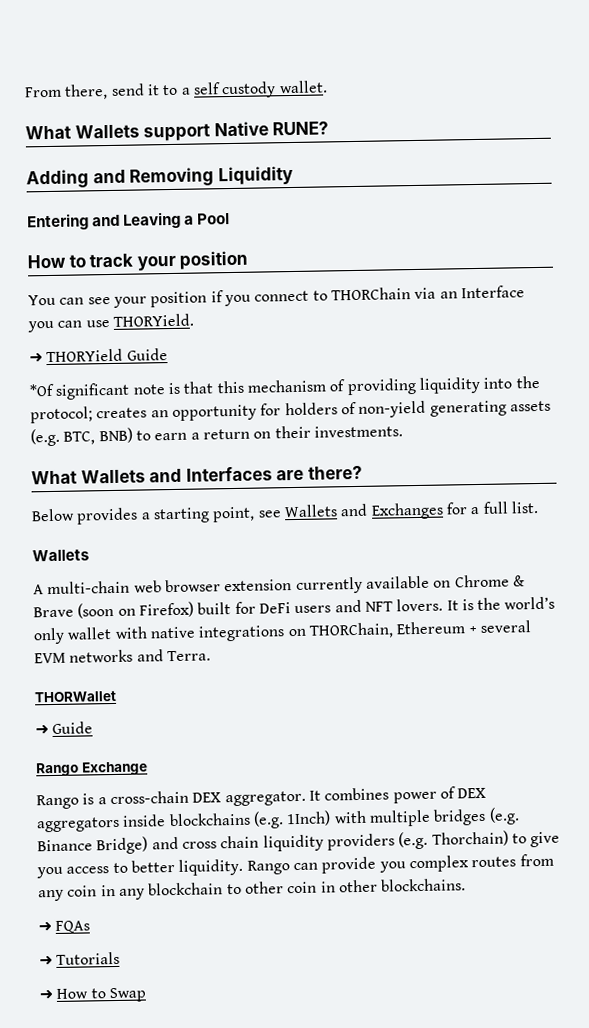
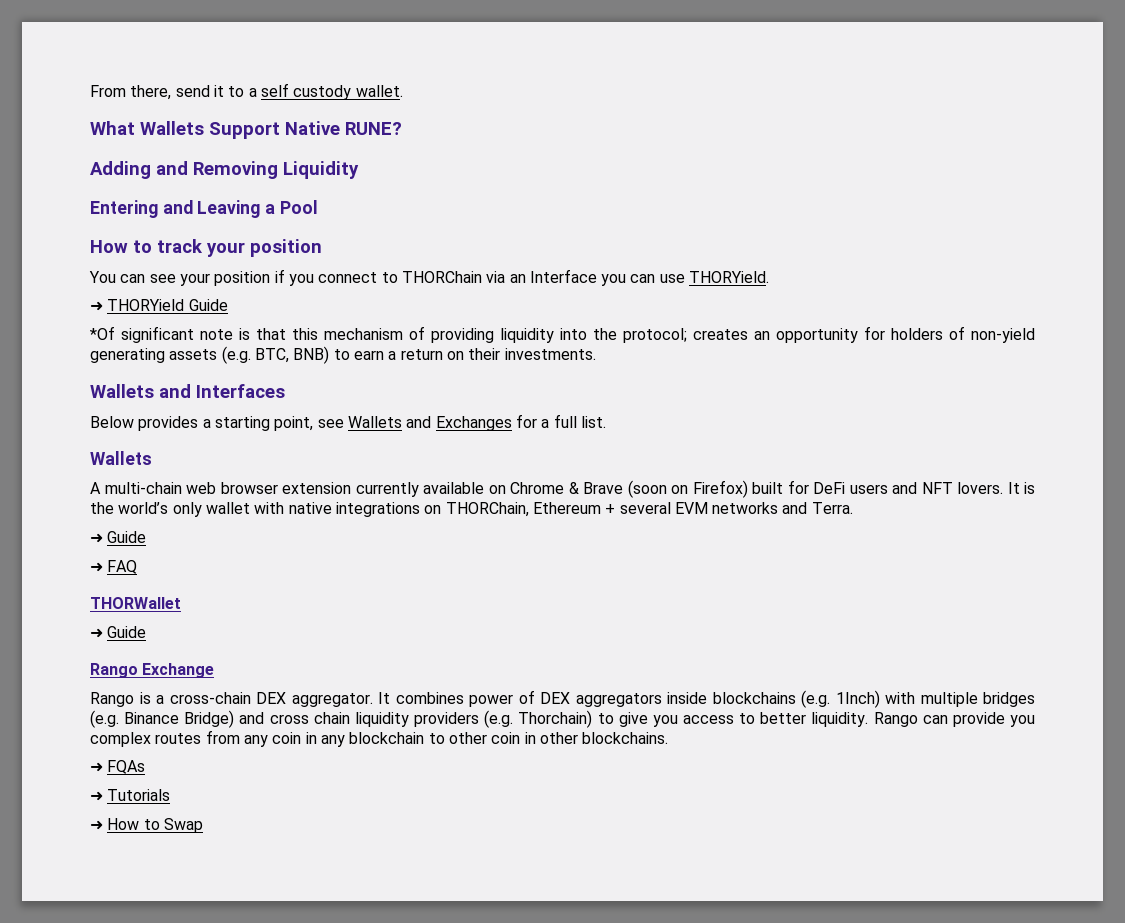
[143,123,211,142] support -> [209,122,280,139] Support
[31,470,77,485] What -> (596, 354) none
[276,465,363,481] are there? -> (285, 391) none
(211, 656) none -> [90,531,147,543] [90,560,138,574] // ➜ Guide // ➜ FAQ

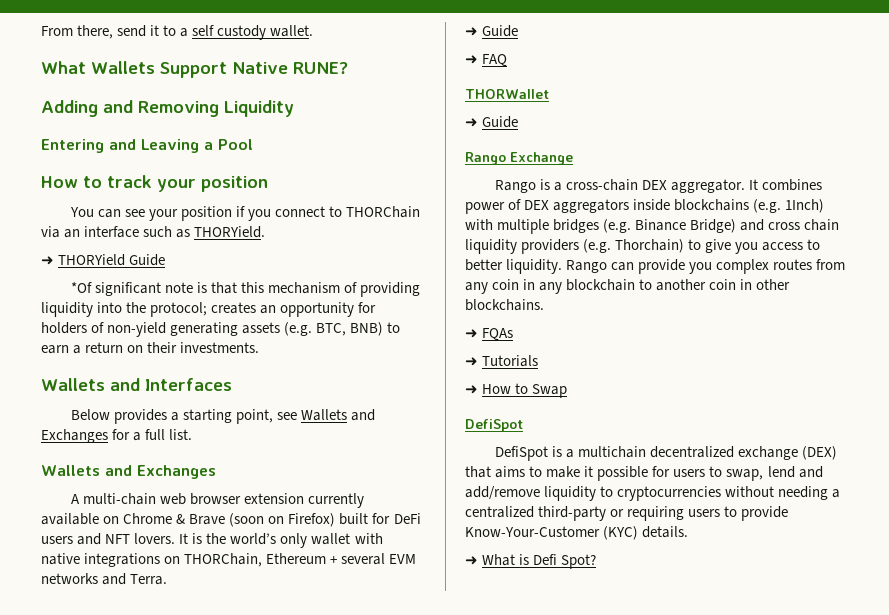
[529,269,685,286] Interface you can use -> [84,226,191,238] interface such as
(152, 458) none -> [105,465,216,479] and Exchanges
[448,732,487,744] other -> [656,279,707,291] another
(203, 825) none -> [465,419,523,432] [494,446,838,461] [465,466,823,481] [465,486,841,501] [465,506,789,521] [465,526,689,540] [465,554,597,569] // DefiSpot // DefiSpot is a multichain decentralized exchange (DEX) that aims to make it possible for users to swap, lend and add/remove liquidity to cryptocurrencies without needing a centralized third-party or requiring users to provide Know-Your-Customer (KYC) details. // ➜ What is Defi Spot?

